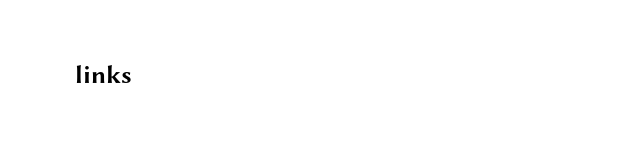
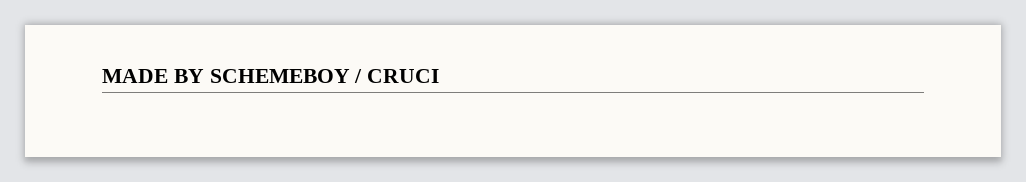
[75,65,132,83] links -> [102,69,440,83] MADE BY SCHEMEBOY / CRUCI

